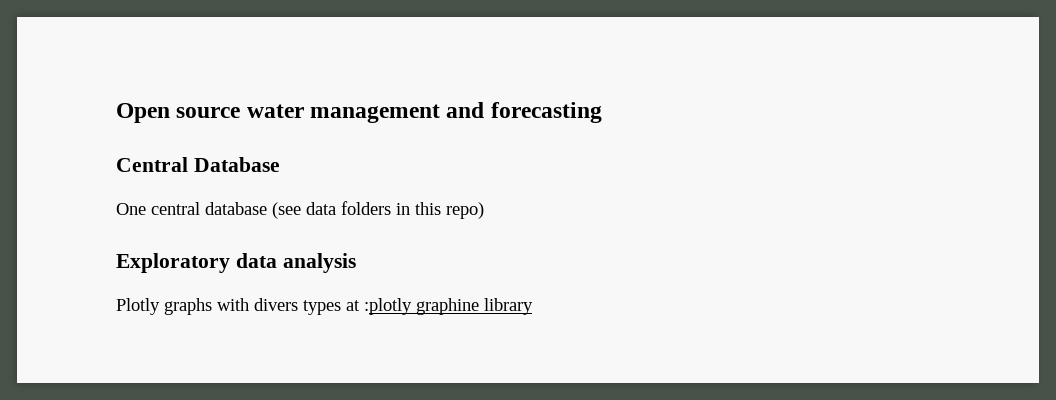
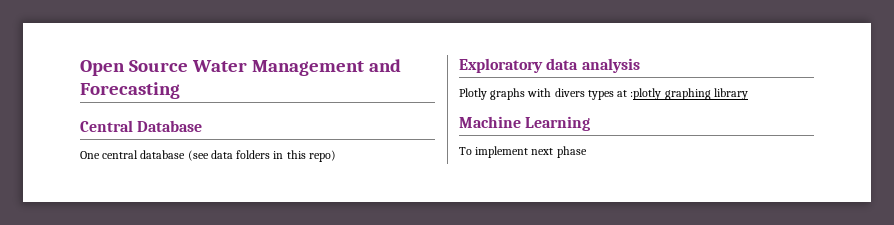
[176,102,602,123] source water management and forecasting -> [128,59,401,76] [80,82,180,99] Source Water Management and Forecasting
[416,298,479,315] graphine -> [664,88,711,100] graphing
(533, 306) none -> [459,116,591,131] [459,146,587,158] // Machine Learning // To implement next phase

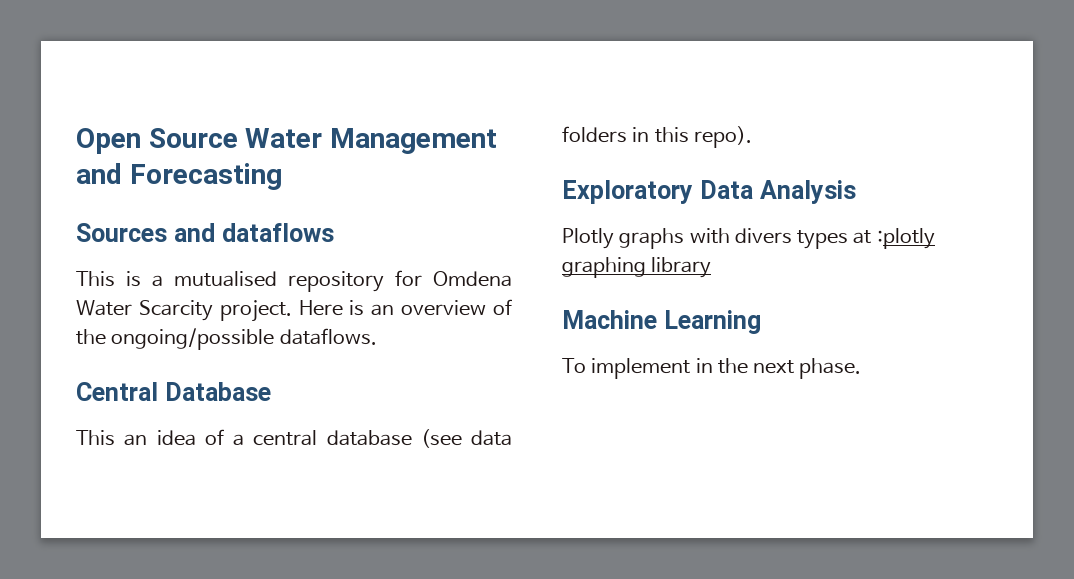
[80,120,203,132] [80,151,100,159] Central Database // One -> [76,223,334,242] [76,270,512,292] [76,299,512,322] [76,328,377,350] [76,382,271,401] [76,429,244,446] Sources and dataflows // This is a mutualised repository for Omdena Water Scarcity project. Here is an overview of the ongoing/possible dataflows. // Central Database // This an idea of a
[308,150,336,162] repo) -> [693,126,752,148] repo).
[546,58,640,73] data analysis -> [699,180,856,204] Data Analysis
[531,146,587,158] next phase -> [695,358,862,379] in the next phase.

